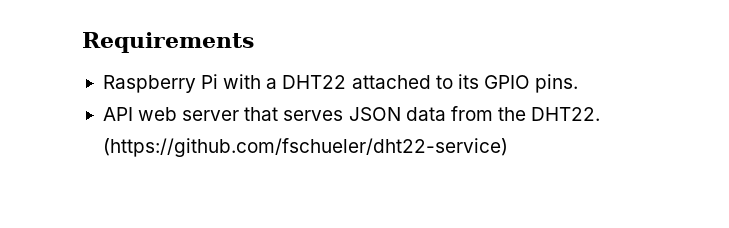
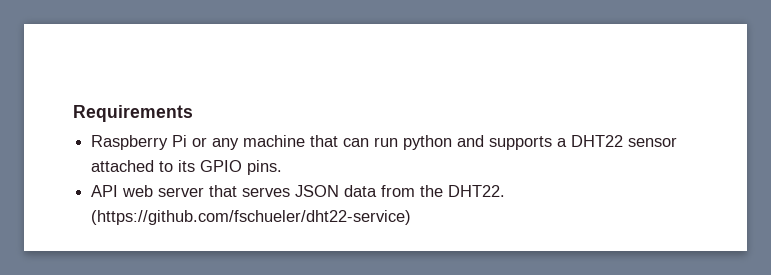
[223,74,262,89] with -> [192,135,553,150] or any machine that can run python and supports
(347, 82) none -> [628,137,678,147] sensor

